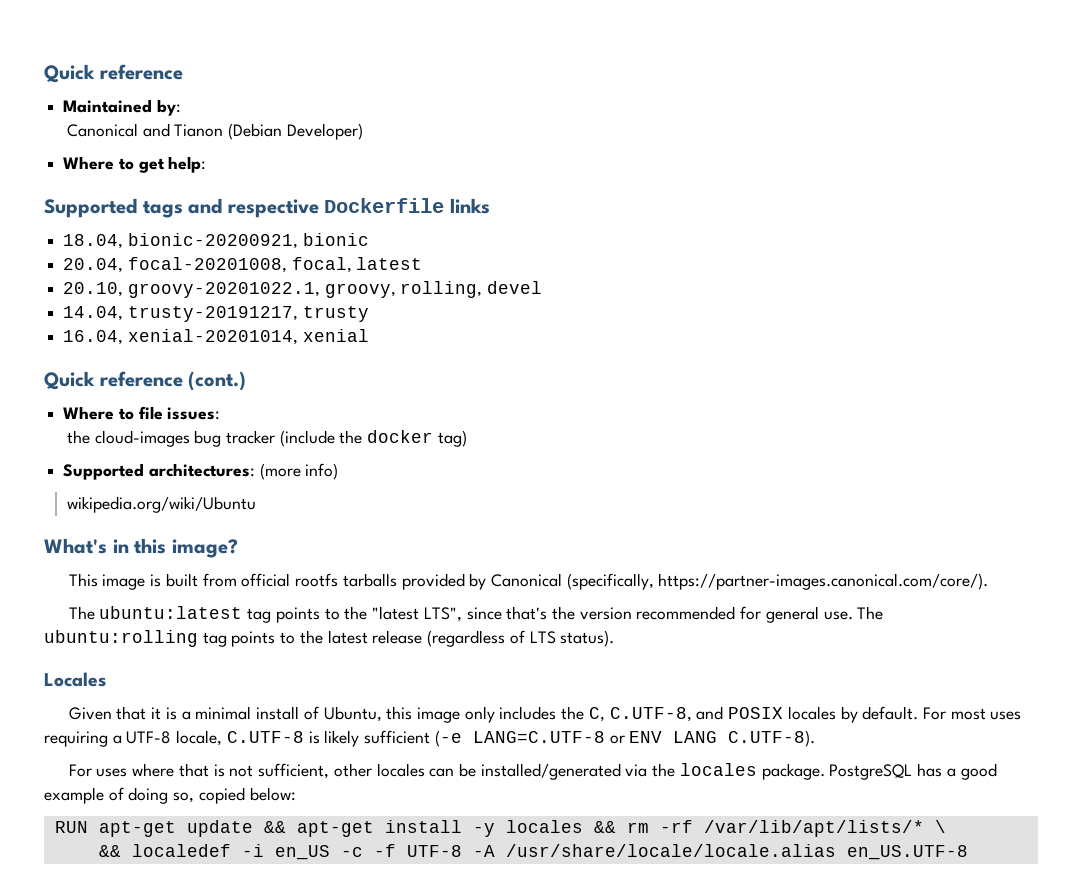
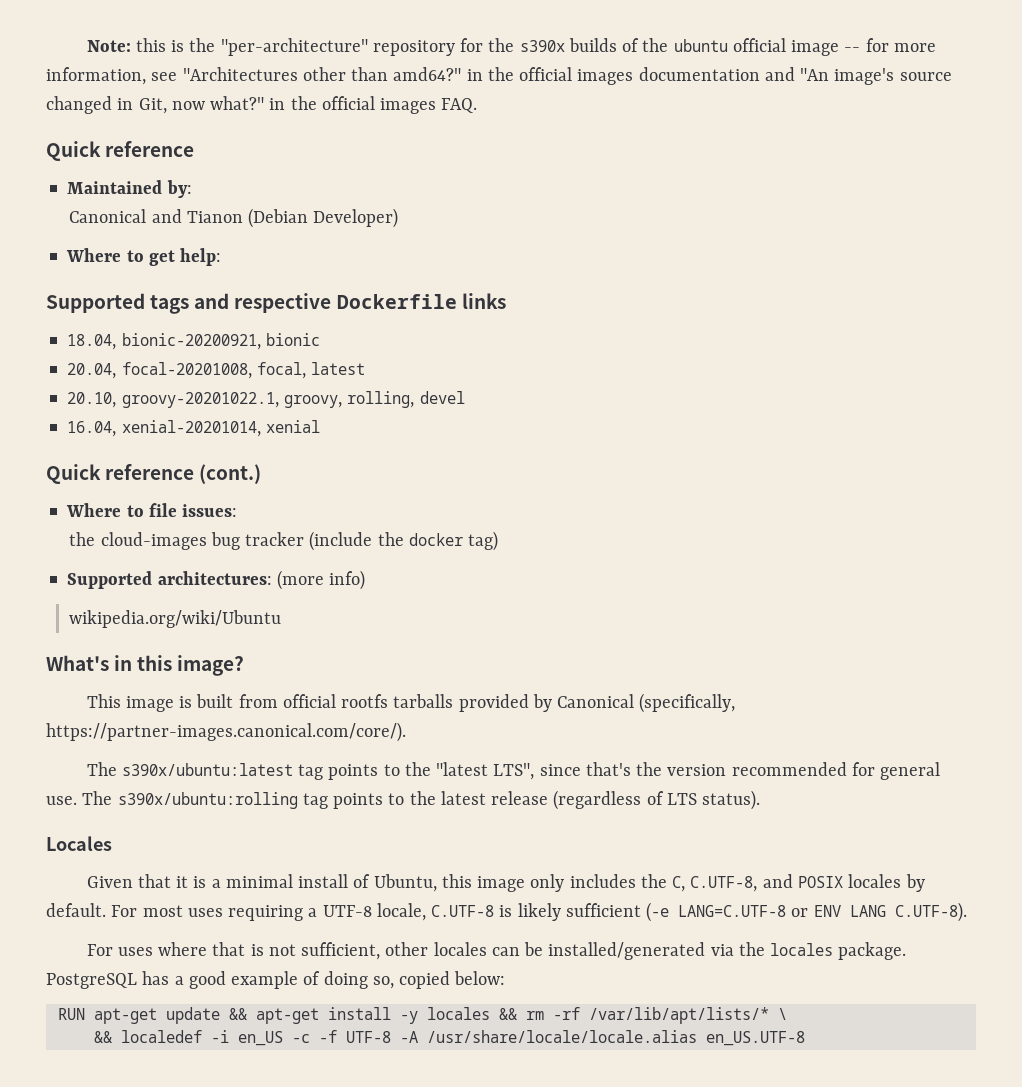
(44, 73) none -> [86,38,936,56] [46,67,952,85] [46,96,478,114] Note: this is the "per-architecture" repository for the s390x builds of the ubuntu official image -- for more information, see "Architectures other than amd64?" in the official images documentation and "An image's source changed in Git, now what?" in the official images FAQ. //
[63,306,369,322] // 14.04, trusty-20191217, trusty -> (465, 397) none
[99,606,243,619] ubuntu:latest -> [121,763,293,776] s390x/ubuntu:latest
[44,630,198,647] ubuntu:rolling -> [117,792,298,809] s390x/ubuntu:rolling

